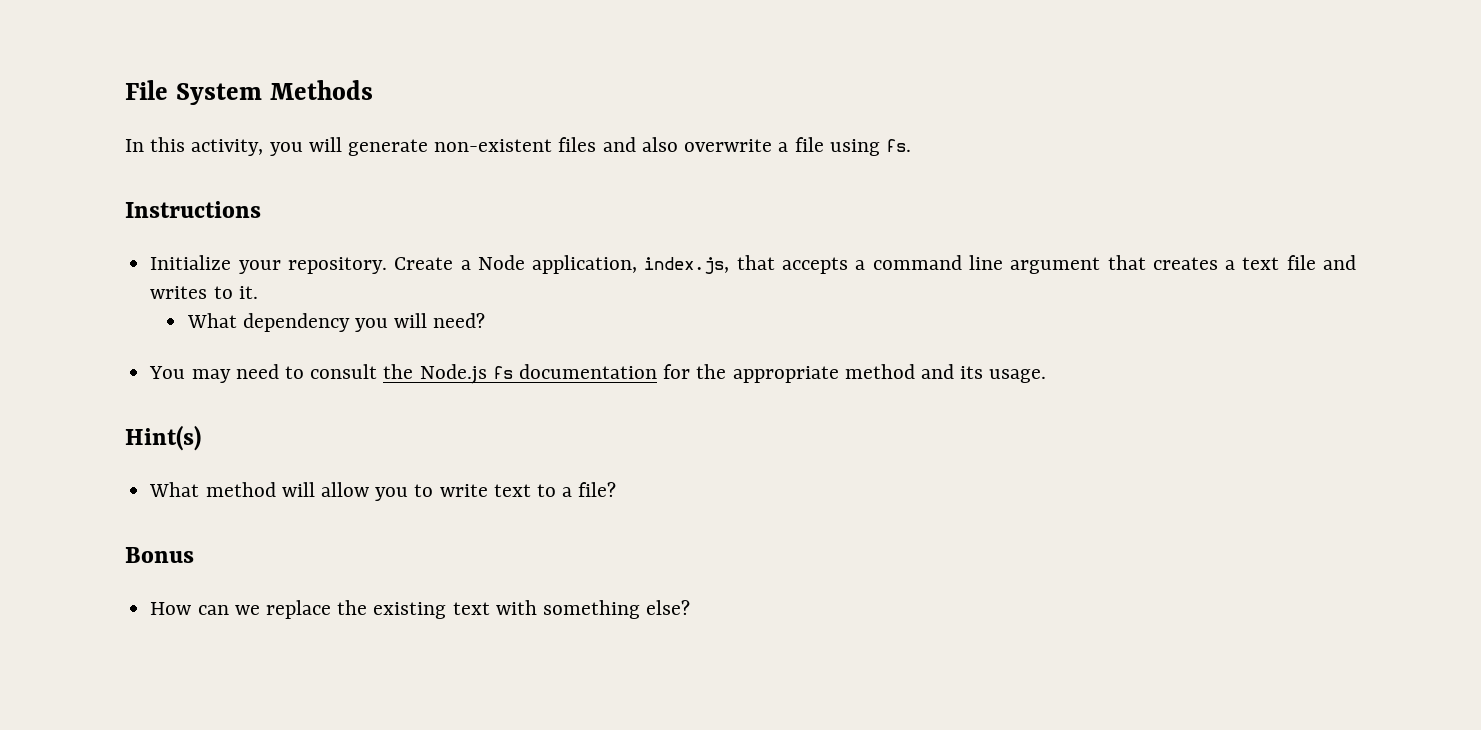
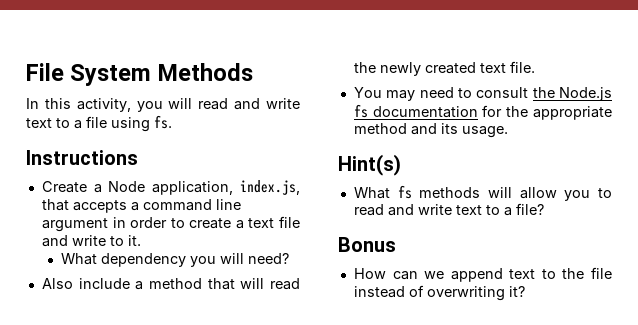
[348,137,773,156] generate non-existent files and also overwrite -> [198,98,300,110] [26,118,70,128] read and write text to
[150,255,387,274] Initialize your repository. -> (138, 157) none
[1107,255,1218,270] that creates -> [112,217,232,229] in order to create
[150,286,208,299] writes -> [71,235,106,246] write
(486, 320) none -> [41,278,300,290] [353,61,535,76] // Also include a method that will read the newly created text file.
[205,482,276,497] method -> [397,185,481,199] fs methods
(434, 490) none -> [353,204,414,216] read and
[265,600,691,619] replace the existing text with something else? -> [450,267,612,282] [353,285,525,301] append text to the file instead of overwriting it?

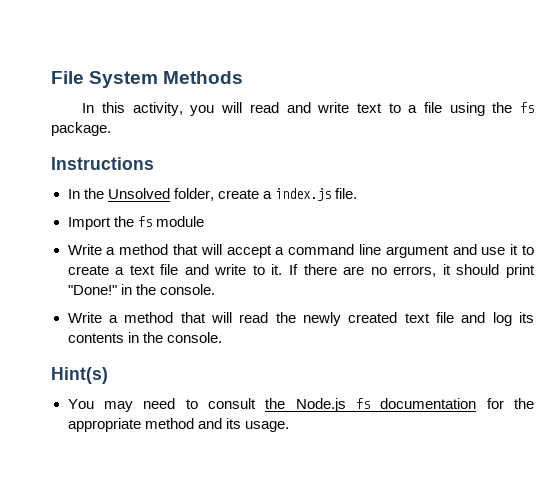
[154,115,172,129] [26,150,138,165] [41,180,300,195] [41,199,127,213] fs. // Instructions // Create a Node application, index.js, that accepts -> [492,102,534,113] [51,122,111,136] [51,157,154,170] [67,188,357,201] [67,216,204,230] [67,244,272,258] the fs package. // Instructions // In the Unsolved folder, create a index.js file. // Import the fs module // Write a method that will accept
[112,217,168,228] in order -> [452,244,519,255] and use it
[60,253,289,267] [41,278,130,289] // What dependency you will need? // Also include -> [289,264,535,278] [67,284,215,295] [67,312,102,323] If there are no errors, it should print "Done!" in the console. // Write
[509,61,535,73] file. -> [435,312,535,326] [67,332,222,343] [51,367,108,384] file and log its contents in the console. // Hint(s)
[338,154,401,176] [353,185,612,201] [353,203,544,216] [338,237,396,252] [353,267,612,282] [353,285,525,301] // Hint(s) // What fs methods will allow you to read and write text to a file? // Bonus // How can we append text to the file instead of overwriting it? -> (289, 426) none

